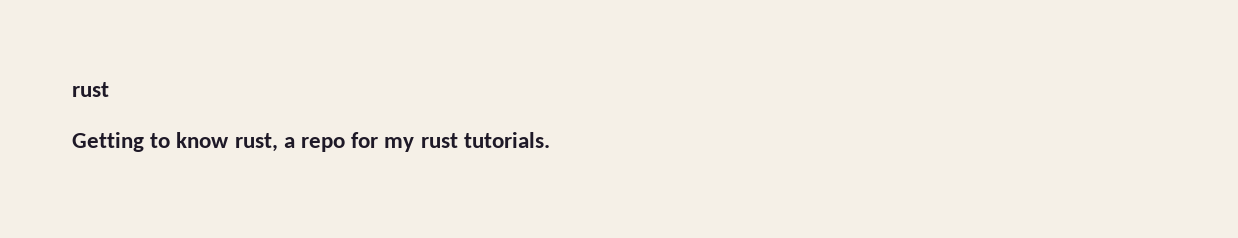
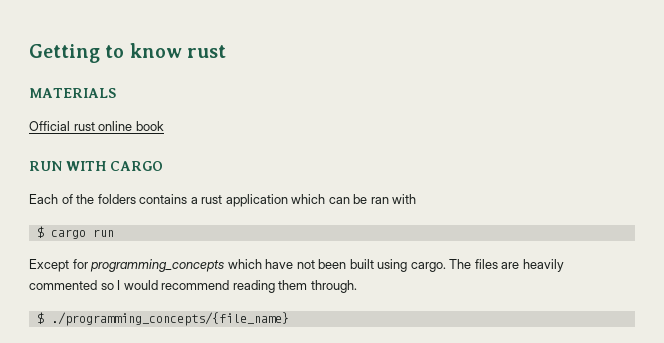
[72,82,109,97] rust // -> (29, 53) none
[234,132,550,152] rust, a repo for my rust tutorials. -> [186,45,226,58] [29,88,116,98] [29,121,164,131] [29,161,163,171] [29,194,417,207] [36,226,114,239] [29,259,564,272] [29,280,357,293] [36,312,289,326] rust // MATERIALS // Official rust online book // RUN WITH CARGO // Each of the folders contains a rust application which can be ran with // $ cargo run // Except for programming_concepts which have not been built using cargo. The files are heavily commented so I would recommend reading them through. // $ ./programming_concepts/{file_name}

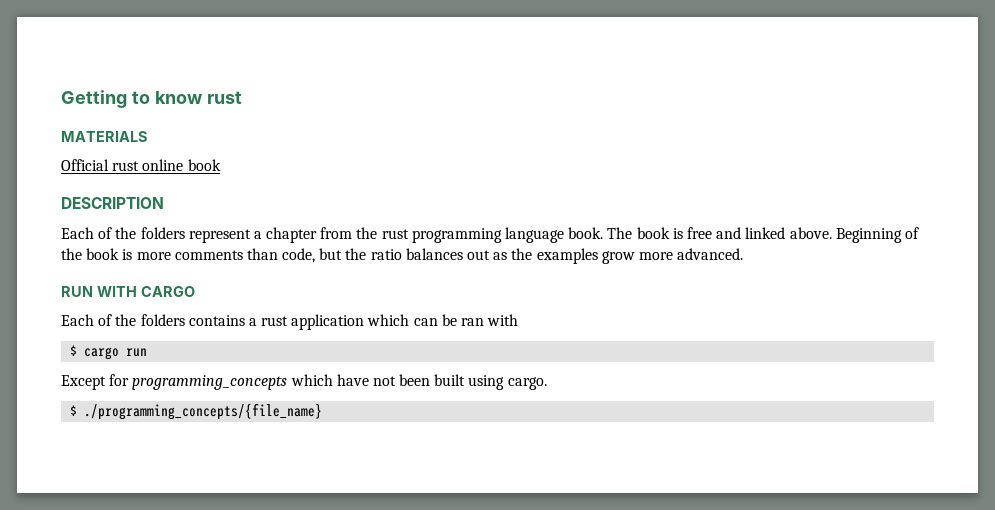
(164, 126) none -> [61,197,164,209] [61,227,919,243] [61,248,744,264] // DESCRIPTION // Each of the folders represent a chapter from the rust programming language book. The book is free and linked above. Beginning of the book is more comments than code, but the ratio balances out as the examples grow more advanced.
[449,259,564,272] [29,280,357,293] The files are heavily commented so I would recommend reading them through. -> (547, 383) none

